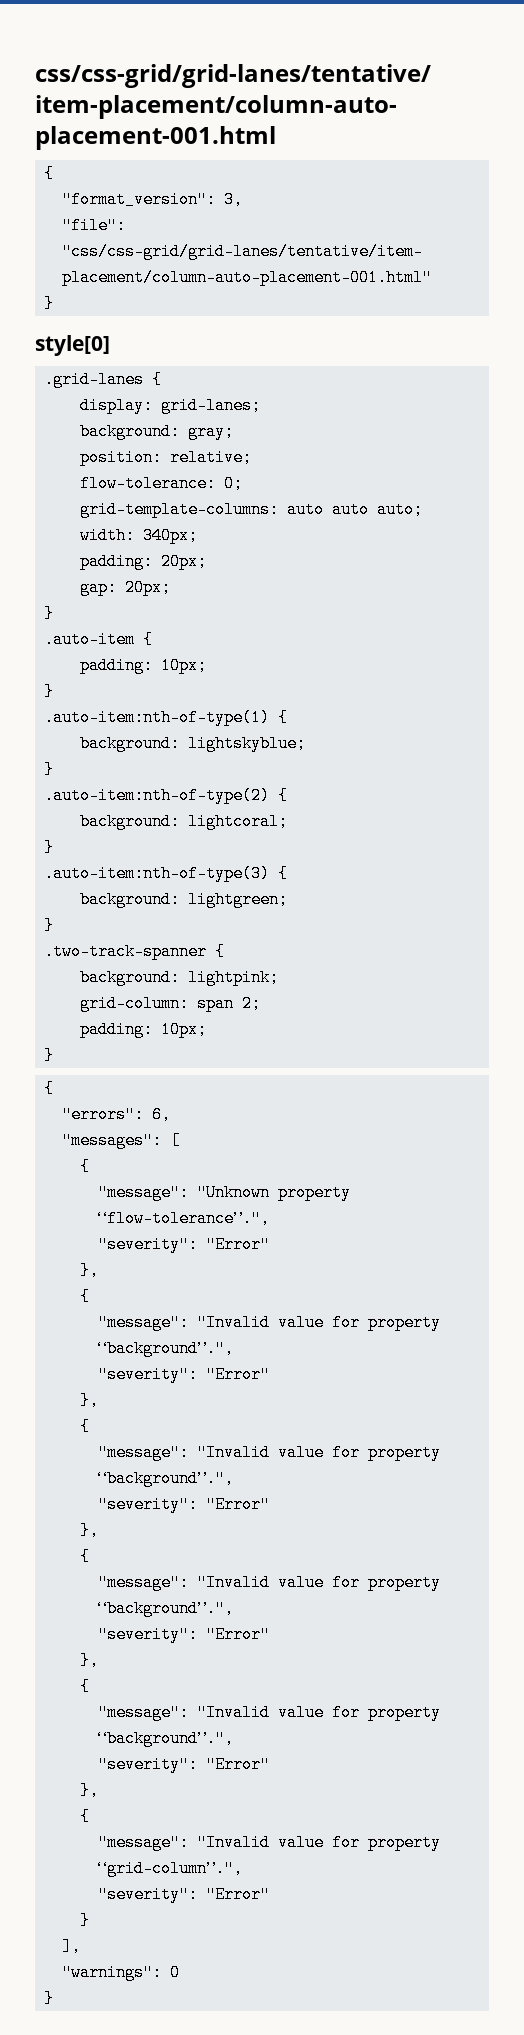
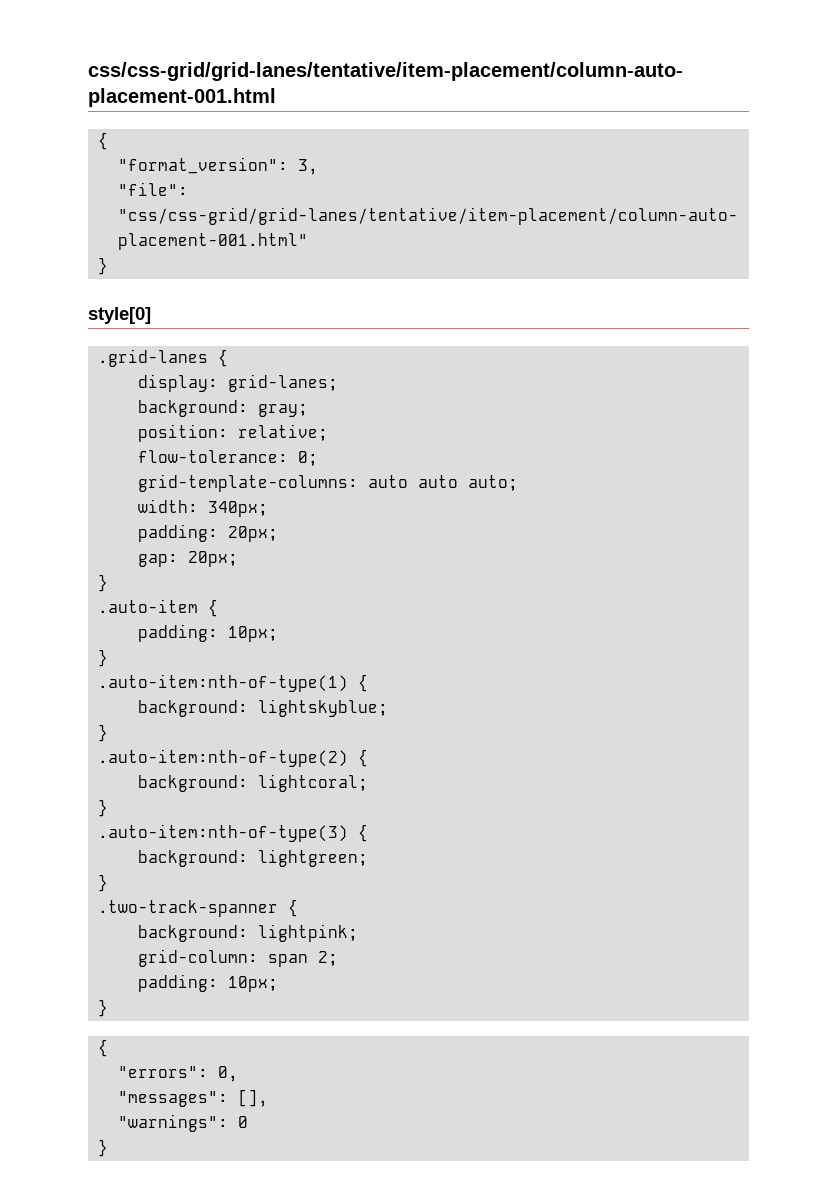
[152,1106,172,1123] 6, -> [218,1066,239,1082] 0,
[170,1132,181,1149] [80,1158,91,1175] [98,1184,352,1201] [98,1210,271,1227] [98,1236,271,1253] [80,1262,100,1279] [80,1288,91,1305] [98,1314,442,1331] [98,1340,235,1357] [98,1366,271,1383] [80,1392,100,1409] [80,1418,91,1435] [98,1444,442,1461] [98,1470,235,1487] [98,1496,271,1513] [80,1522,100,1539] [80,1548,91,1565] [98,1574,442,1591] [98,1600,235,1617] [98,1626,271,1643] [80,1652,100,1669] [80,1678,91,1695] [98,1704,442,1721] [98,1730,235,1747] [98,1756,271,1773] [80,1782,100,1799] [80,1808,91,1825] [98,1834,442,1851] [98,1860,244,1877] [98,1886,271,1903] [80,1912,91,1929] [62,1938,82,1955] [ // { // "message": "Unknown property “flow-tolerance”.", // "severity": "Error" // }, // { // "message": "Invalid value for property “background”.", // "severity": "Error" // }, // { // "message": "Invalid value for property “background”.", // "severity": "Error" // }, // { // "message": "Invalid value for property “background”.", // "severity": "Error" // }, // { // "message": "Invalid value for property “background”.", // "severity": "Error" // }, // { // "message": "Invalid value for property “grid-column”.", // "severity": "Error" // } // ], -> [238,1089,269,1107] [],

